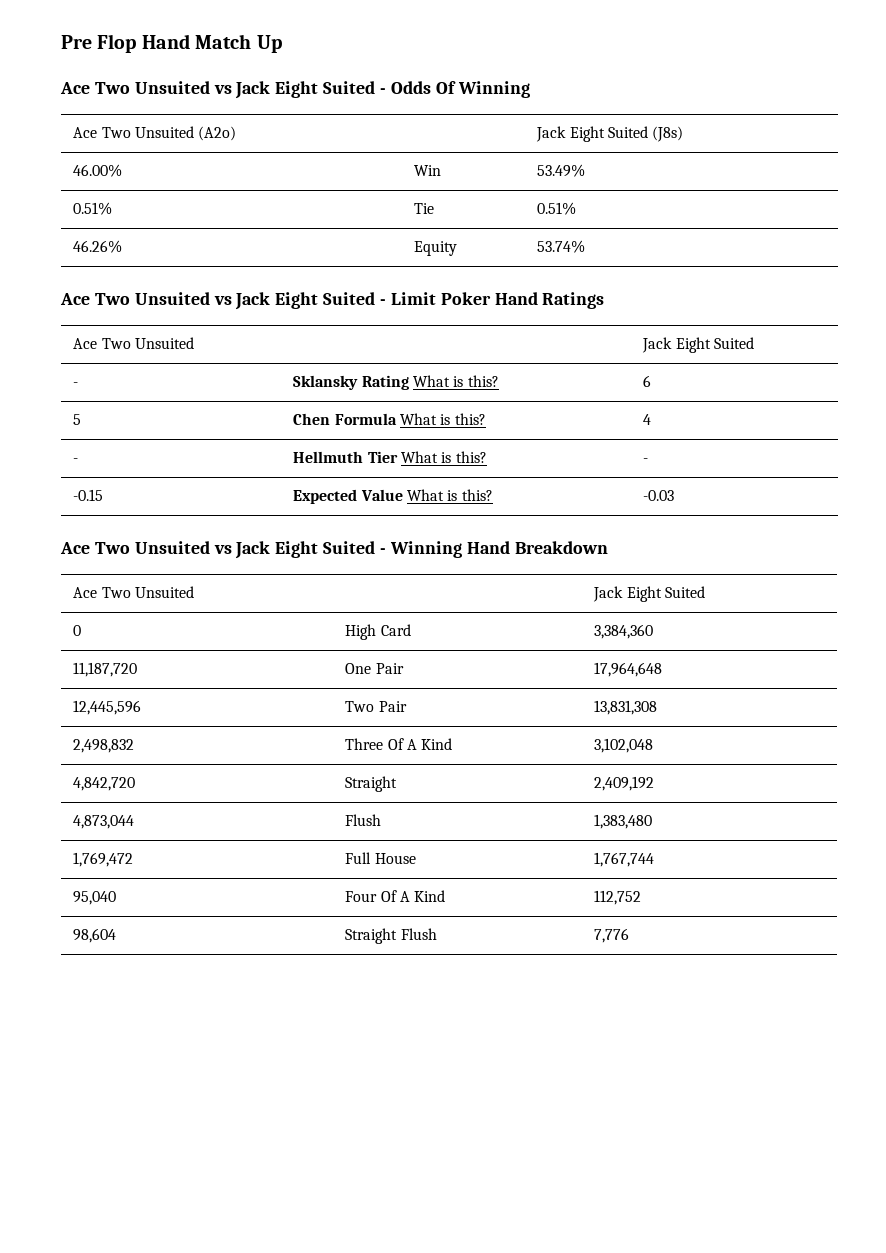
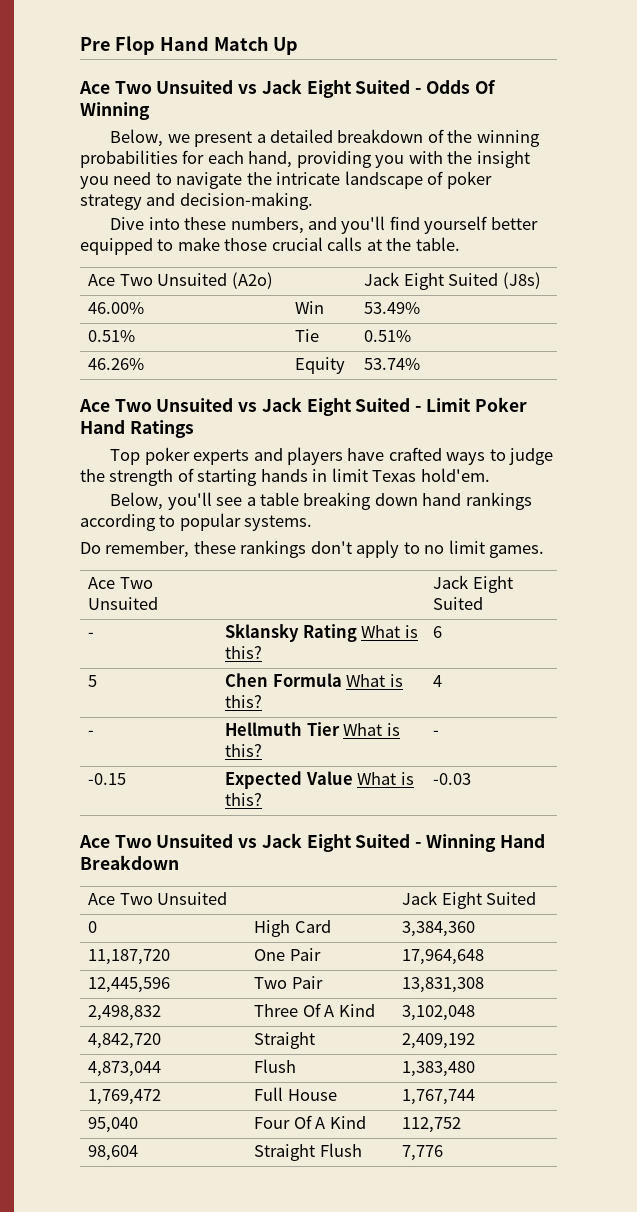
(530, 89) none -> [110,129,540,147] [80,150,530,168] [80,171,492,189] [80,192,313,210] [110,216,538,234] [80,237,460,255] // Below, we present a detailed breakdown of the winning probabilities for each hand, providing you with the insight you need to navigate the intricate landscape of poker strategy and decision-making. // Dive into these numbers, and you'll find yourself better equipped to make those crucial calls at the table.
(605, 300) none -> [110,447,554,465] [80,468,490,486] [110,492,532,510] [80,513,313,531] [80,540,545,558] // Top poker experts and players have crafted ways to judge the strength of starting hands in limit Texas hold'em. // Below, you'll see a table breaking down hand rankings according to popular systems. // Do remember, these rankings don't apply to no limit games.

